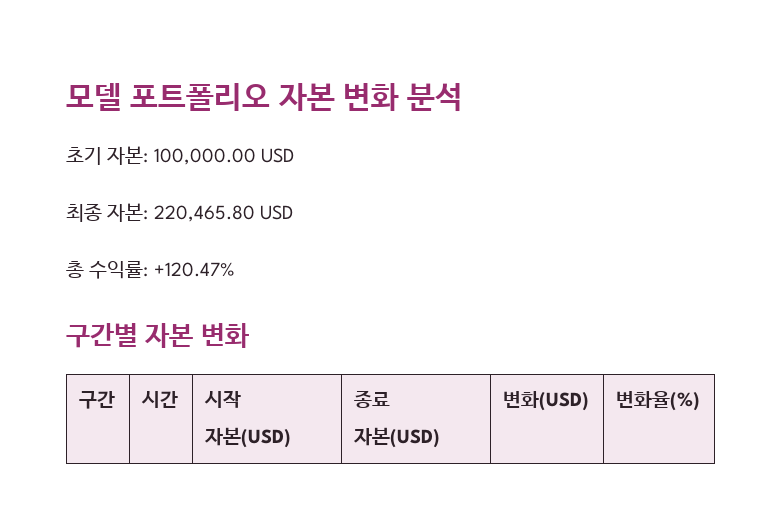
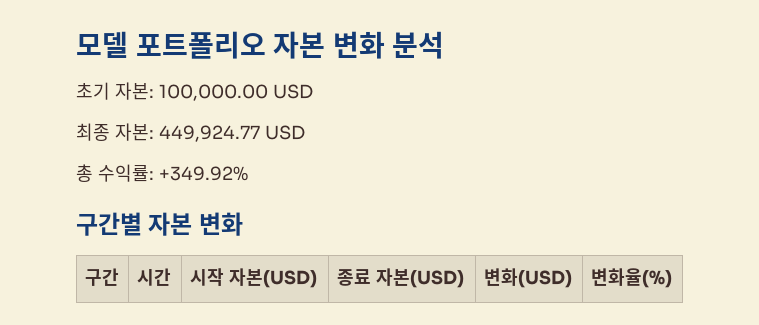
[153,205,255,222] 220,465.80 -> [158,125,260,142] 449,924.77
[153,262,235,277] +120.47% -> [158,166,248,181] +349.92%

